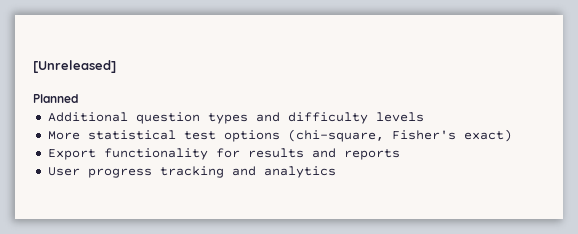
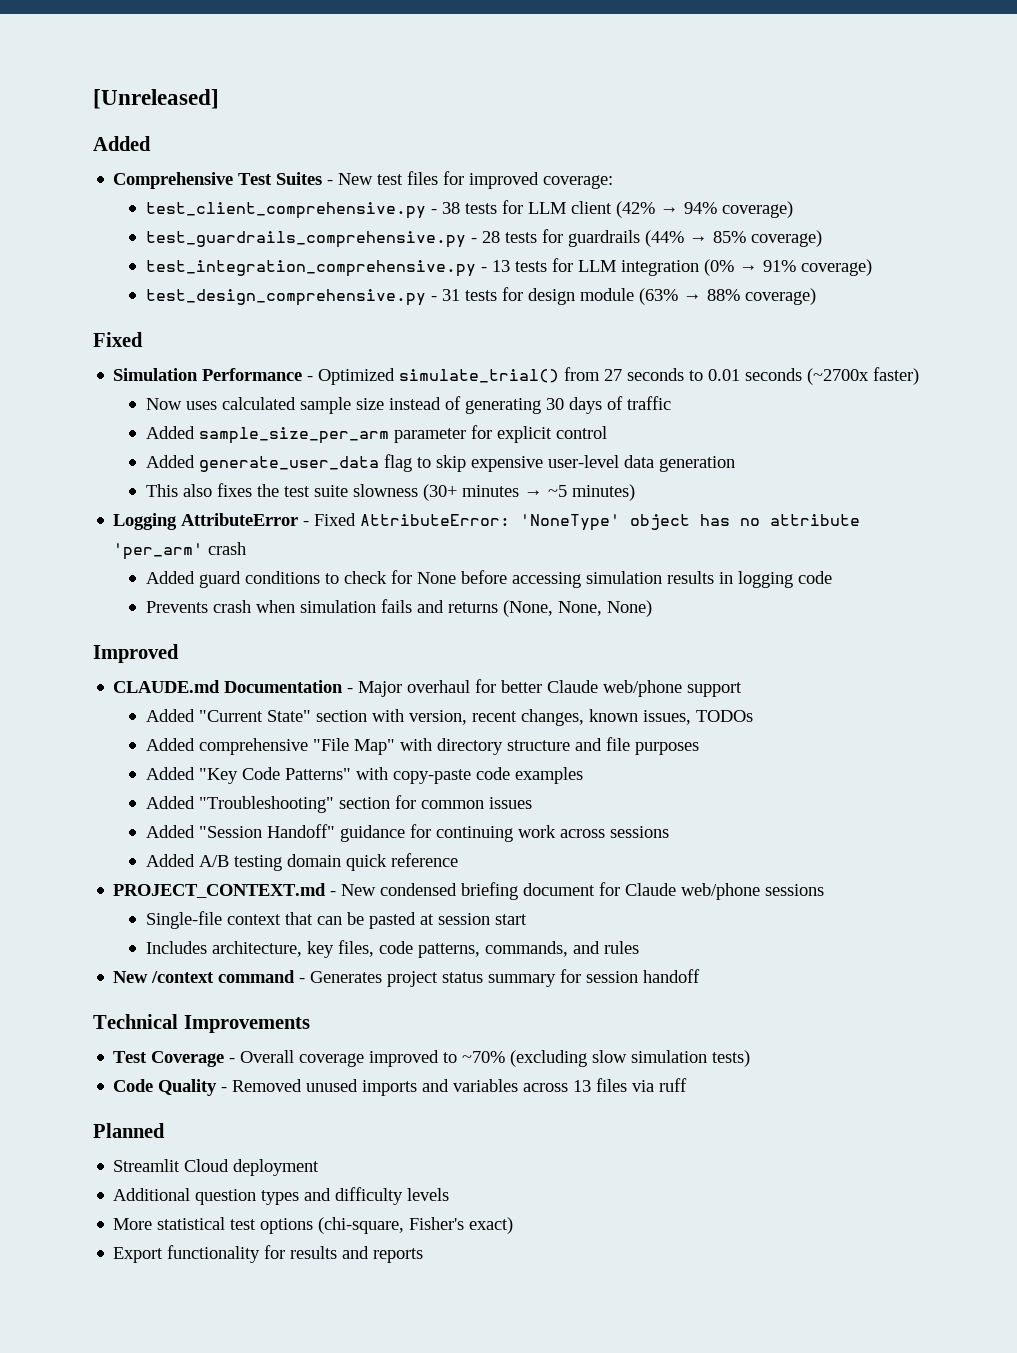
[33,94,78,103] Planned -> [93,136,151,151] [113,171,614,189] [146,200,794,219] [146,229,823,248] [146,258,873,277] [146,287,817,306] [93,332,143,347] [113,367,920,385] [146,396,672,414] [146,425,608,444] [146,454,736,472] [146,483,636,501] [113,513,861,531] [113,542,247,560] [146,570,833,588] [146,599,653,617] [93,644,179,663] [113,679,743,697] [146,709,754,726] [146,737,700,755] [146,767,584,784] [146,795,533,813] [146,824,670,842] [146,853,459,871] [113,882,825,900] [146,911,528,929] [146,940,640,958] [113,969,701,987] [93,1014,310,1033] [113,1050,751,1067] [113,1078,688,1096] [93,1123,165,1138] [113,1159,320,1176] Added // Comprehensive Test Suites - New test files for improved coverage: // test_client_comprehensive.py - 38 tests for LLM client (42% → 94% coverage) // test_guardrails_comprehensive.py - 28 tests for guardrails (44% → 85% coverage) // test_integration_comprehensive.py - 13 tests for LLM integration (0% → 91% coverage) // test_design_comprehensive.py - 31 tests for design module (63% → 88% coverage) // Fixed // Simulation Performance - Optimized simulate_trial() from 27 seconds to 0.01 seconds (~2700x faster) // Now uses calculated sample size instead of generating 30 days of traffic // Added sample_size_per_arm parameter for explicit control // Added generate_user_data flag to skip expensive user-level data generation // This also fixes the test suite slowness (30+ minutes → ~5 minutes) // Logging AttributeError - Fixed AttributeError: 'NoneType' object has no attribute 'per_arm' crash // Added guard conditions to check for None before accessing simulation results in logging code // Prevents crash when simulation fails and returns (None, None, None) // Improved // CLAUDE.md Documentation - Major overhaul for better Claude web/phone support // Added "Current State" section with version, recent changes, known issues, TODOs // Added comprehensive "File Map" with directory structure and file purposes // Added "Key Code Patterns" with copy-paste code examples // Added "Troubleshooting" section for common issues // Added "Session Handoff" guidance for continuing work across sessions // Added A/B testing domain quick reference // PROJECT_CONTEXT.md - New condensed briefing document for Claude web/phone sessions // Single-file context that can be pasted at session start // Includes architecture, key files, code patterns, commands, and rules // New /context command - Generates project status summary for session handoff // Technical Improvements // Test Coverage - Overall coverage improved to ~70% (excluding slow simulation tests) // Code Quality - Removed unused imports and variables across 13 files via ruff // Planned // Streamlit Cloud deployment
[47,166,336,178] // User progress tracking and analytics -> (424, 1255) none

